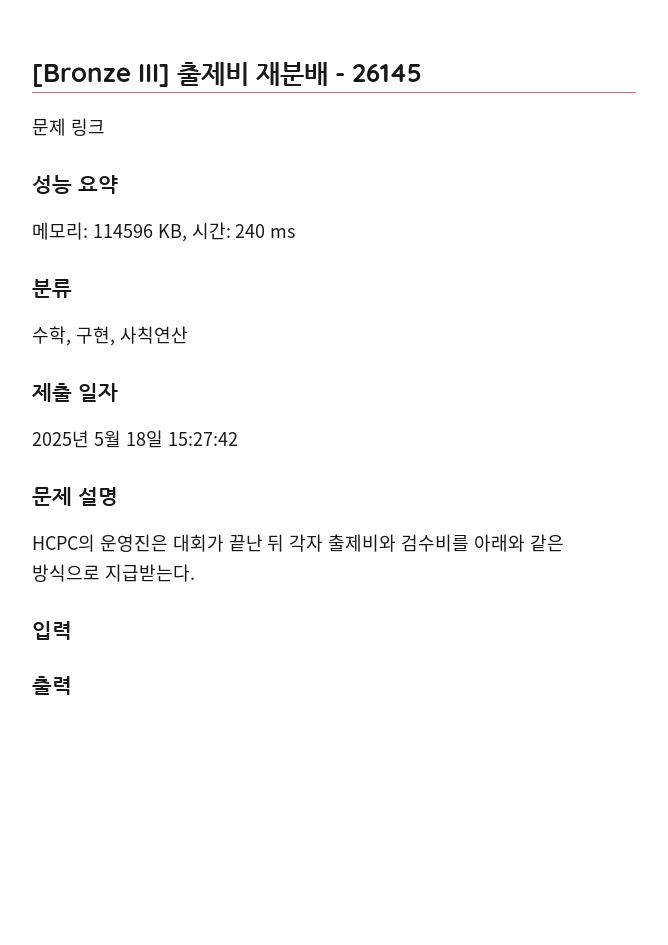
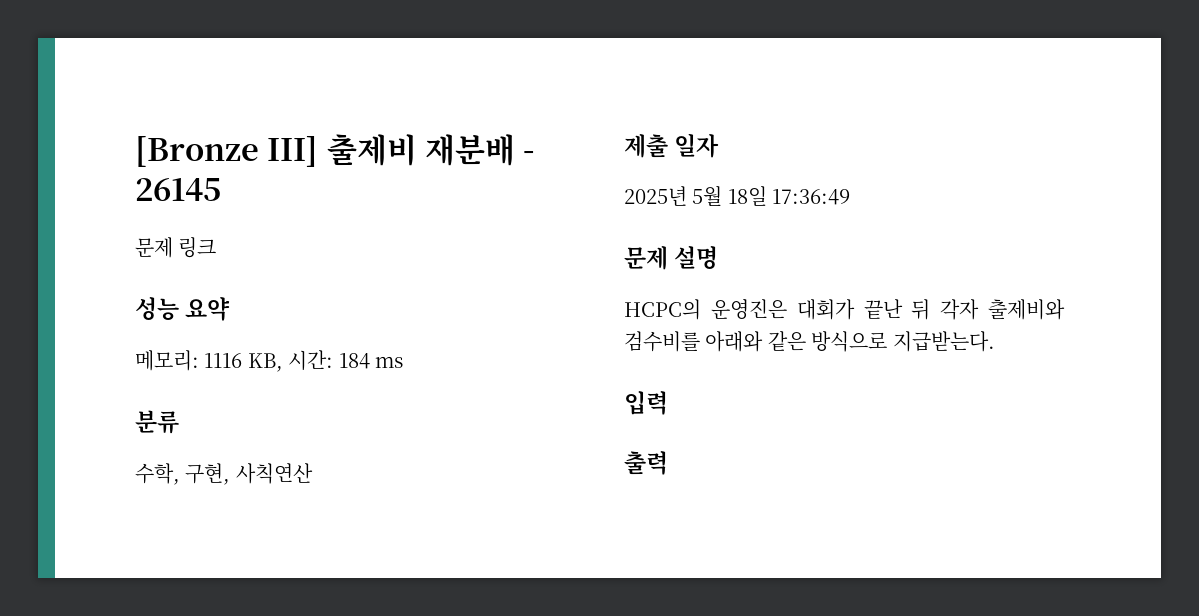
[92,224,153,238] 114596 -> [204,353,243,368] 1116
[235,224,266,238] 240 -> [338,353,370,369] 184
[167,432,238,446] 15:27:42 -> [772,189,851,205] 17:36:49

